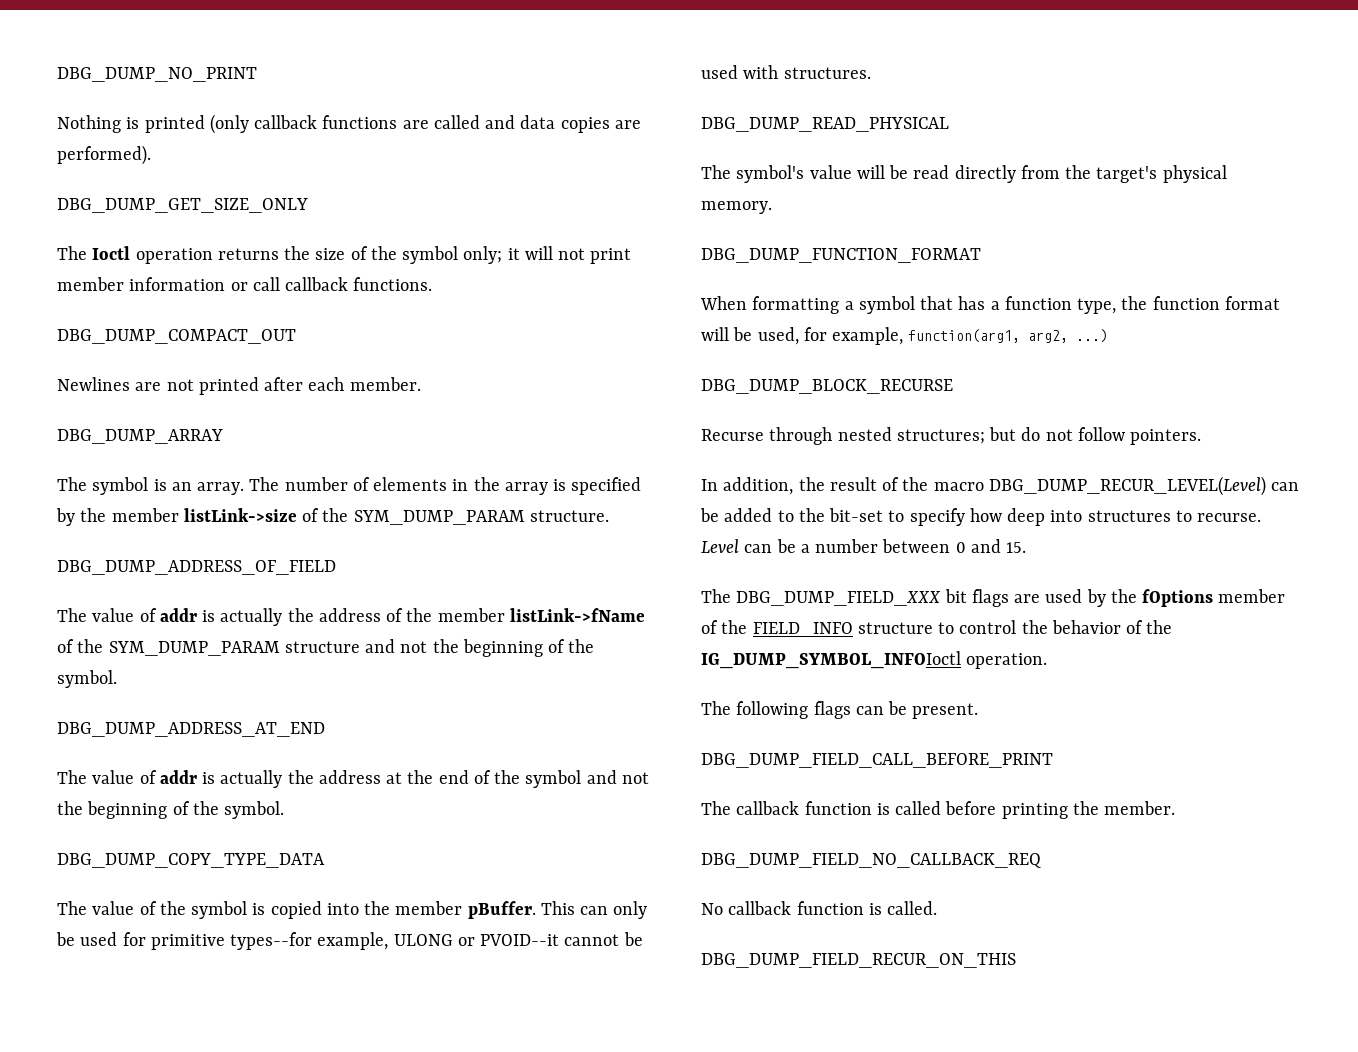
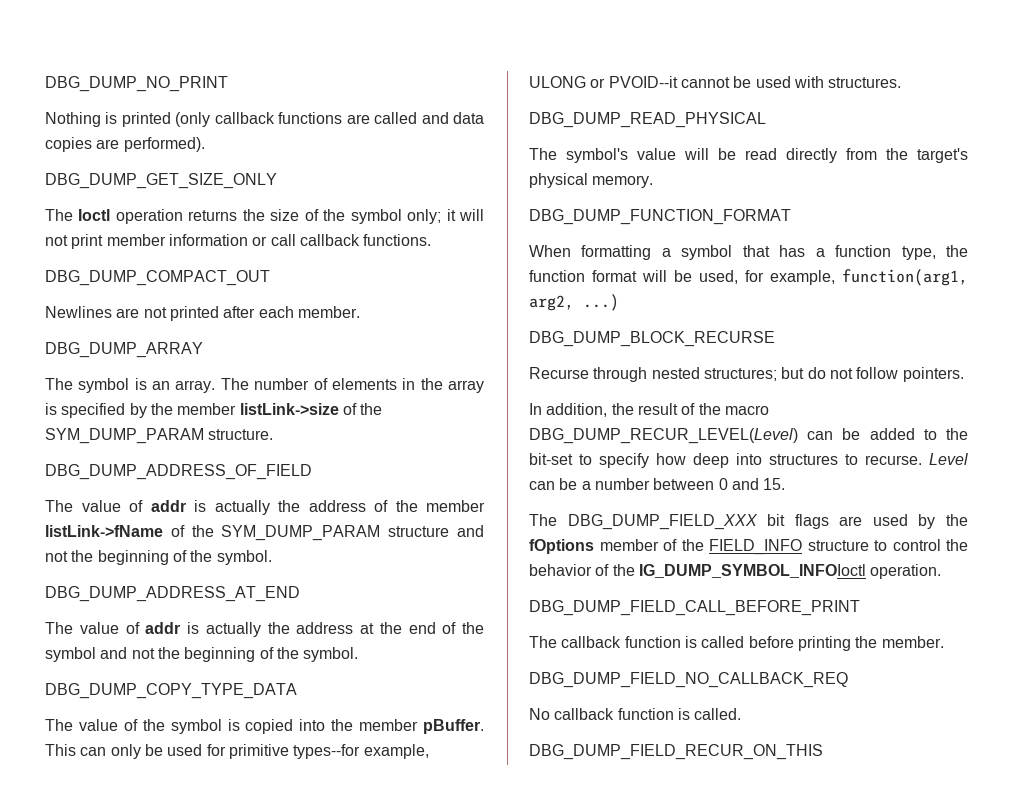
[701,701,979,719] // The following flags can be present. -> (942, 571) none

